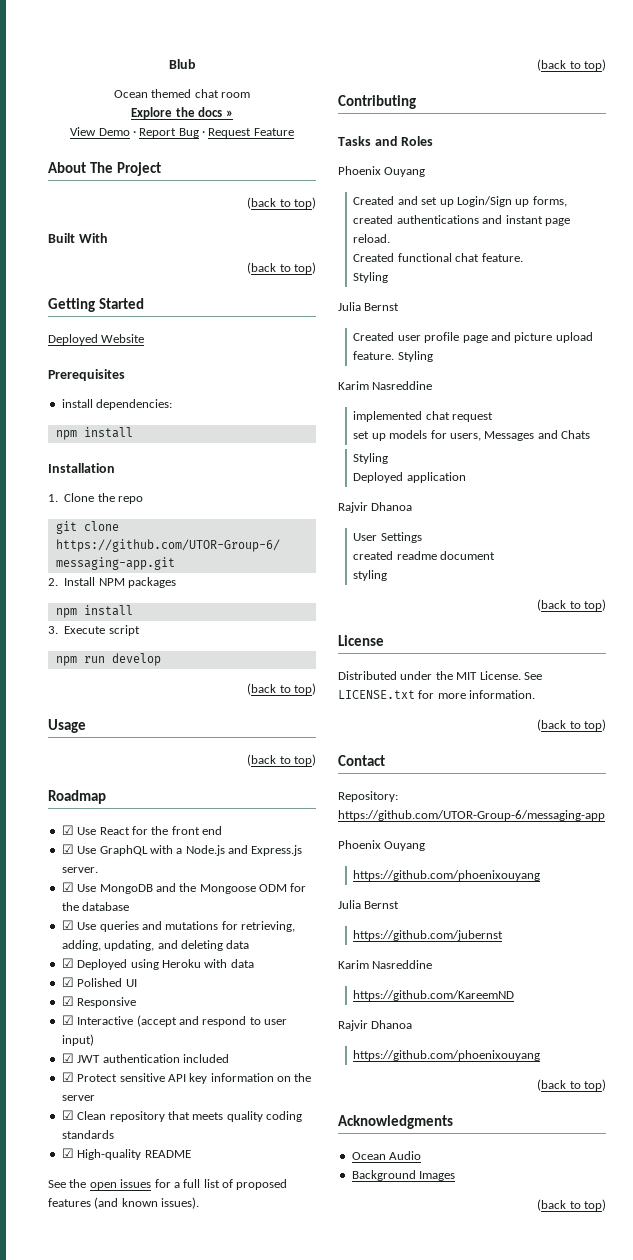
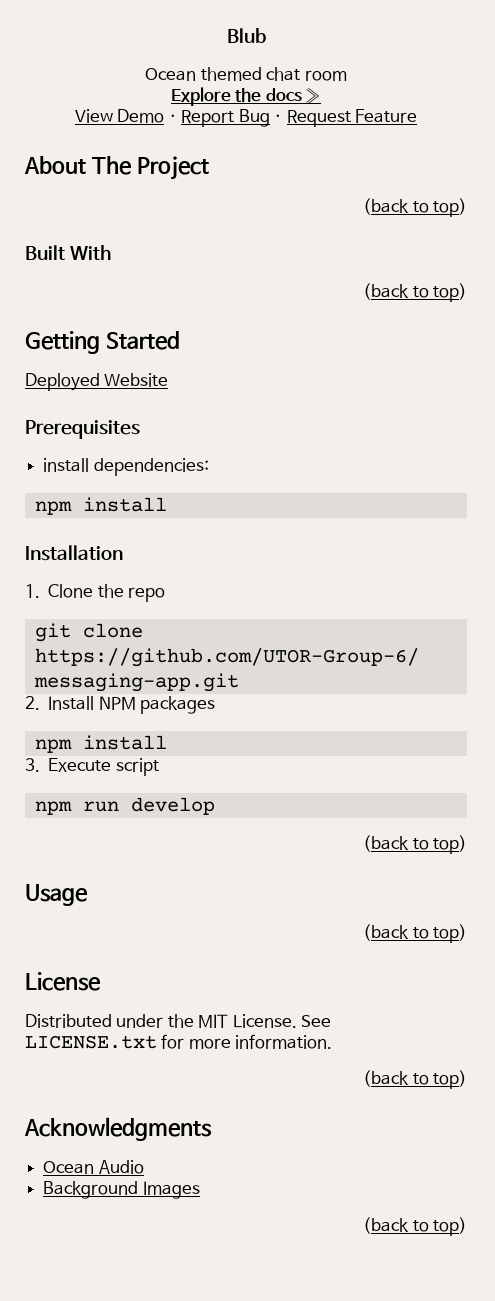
[48,790,106,804] [61,825,222,835] [61,844,303,856] [61,867,98,873] [61,882,307,894] [61,902,130,911] [61,920,295,932] [61,940,250,951] [61,958,254,970] [61,977,137,987] [61,996,137,1008] [61,1015,287,1027] [61,1034,94,1046] [61,1053,229,1063] [61,1072,312,1084] [61,1095,95,1101] [61,1110,302,1122] [61,1130,114,1139] [61,1148,191,1160] [48,1179,288,1190] [48,1197,200,1209] [537,59,606,71] [338,95,416,109] [338,136,434,146] [338,166,426,177] [353,196,567,207] [353,215,570,226] [353,234,391,243] [353,253,523,262] [353,272,389,283] [338,302,400,311] [353,332,593,343] [353,351,433,362] [338,381,433,390] [353,411,494,422] [353,430,591,441] [353,453,389,464] [353,472,466,483] [338,502,413,513] [353,532,422,543] [353,551,496,560] [353,570,388,581] [537,599,606,611] // Roadmap // ☑ Use React for the front end // ☑ Use GraphQL with a Node.js and Express.js server. // ☑ Use MongoDB and the Mongoose ODM for the database // ☑ Use queries and mutations for retrieving, adding, updating, and deleting data // ☑ Deployed using Heroku with data // ☑ Polished UI // ☑ Responsive // ☑ Interactive (accept and respond to user input) // ☑ JWT authentication included // ☑ Protect sensitive API key information on the server // ☑ Clean repository that meets quality coding standards // ☑ High-quality README // See the open issues for a full list of proposed features (and known issues). // (back to top) // Contributing // Tasks and Roles // Phoenix Ouyang // Created and set up Login/Sign up forms, created authentications and instant page reload. // Created functional chat feature. // Styling // Julia Bernst // Created user profile page and picture upload feature. Styling // Karim Nasreddine // implemented chat request // set up models for users, Messages and Chats // Styling // Deployed application // Rajvir Dhanoa // User Settings // created readme document // styling // (back to top) -> (467, 933) none
[338,755,385,766] [338,791,398,802] [338,810,605,821] [338,840,426,851] [353,870,541,881] [338,900,400,909] [353,930,504,941] [338,960,433,969] [353,990,515,1001] [338,1020,413,1031] [353,1050,541,1061] [537,1079,606,1091] // Contact // Repository: https://github.com/UTOR-Group-6/messaging-app // Phoenix Ouyang // https://github.com/phoenixouyang // Julia Bernst // https://github.com/jubernst // Karim Nasreddine // https://github.com/KareemND // Rajvir Dhanoa // https://github.com/phoenixouyang // (back to top) -> (467, 1079) none

